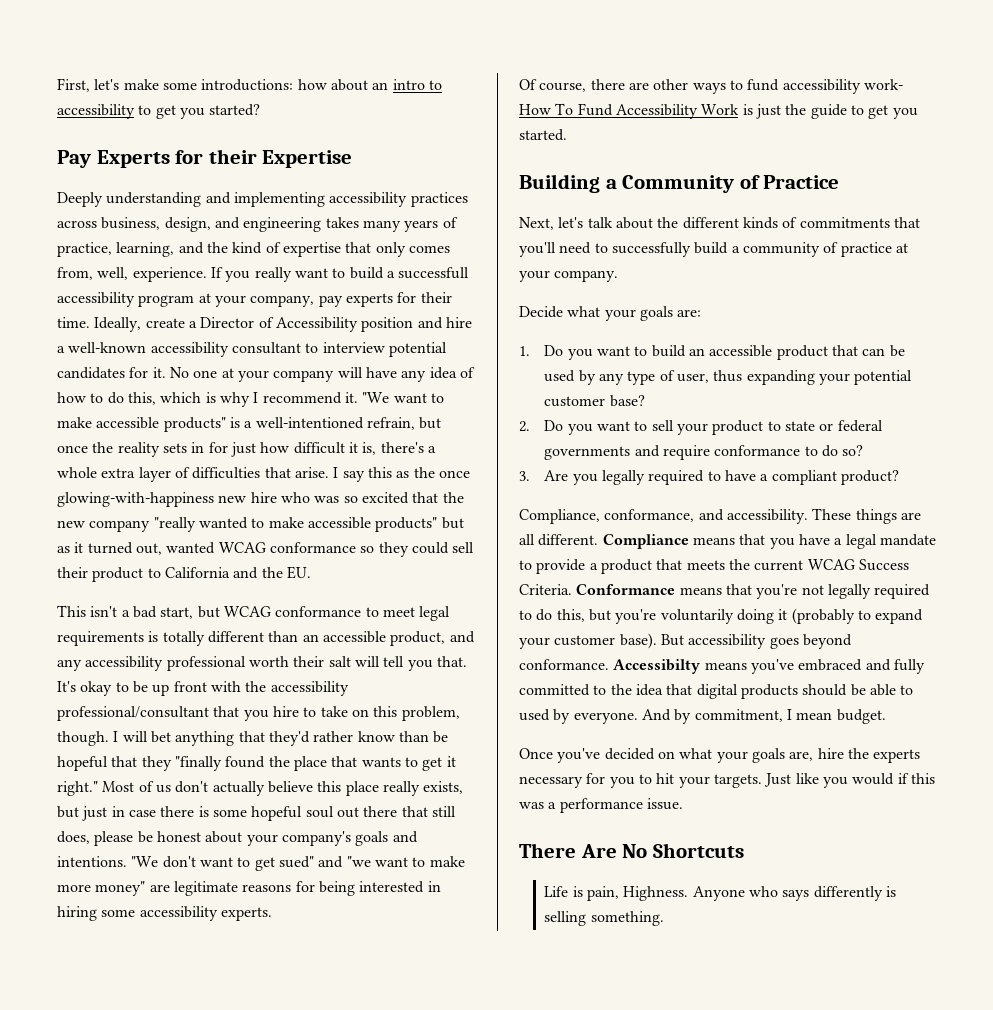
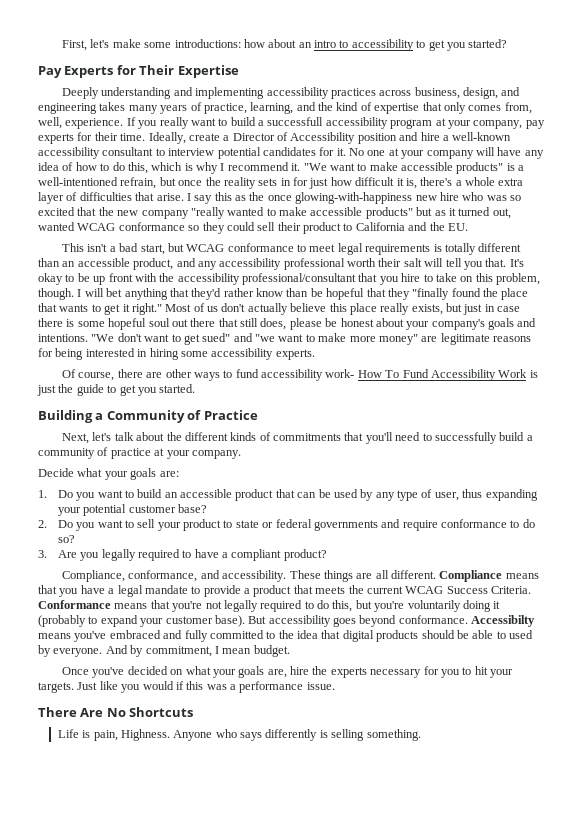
[208,149,257,164] their -> [139,65,175,75] Their

